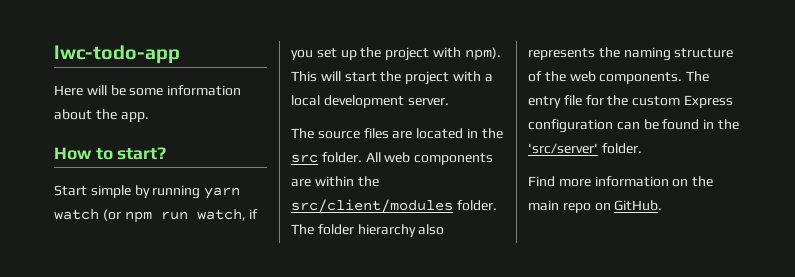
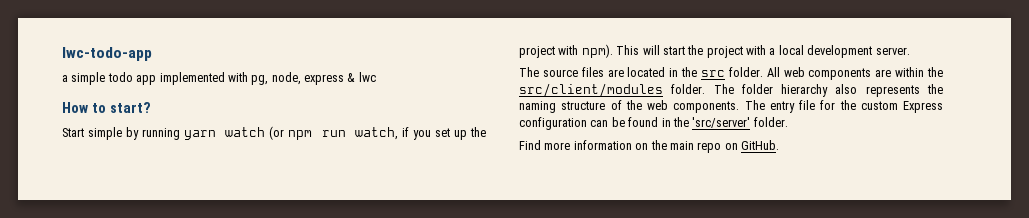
[54,85,242,96] [54,109,149,122] Here will be some information about the app. -> [62,72,376,85] a simple todo app implemented with pg, node, express & lwc

